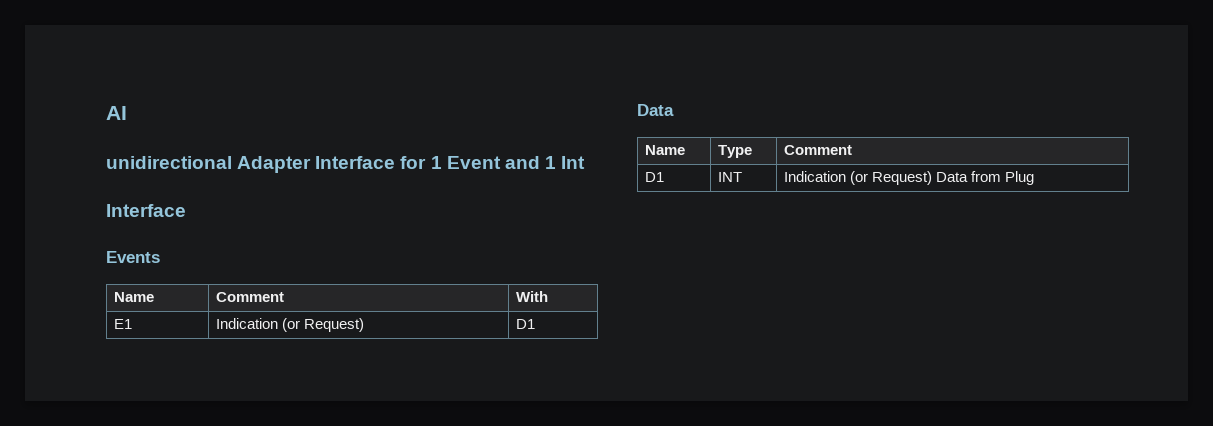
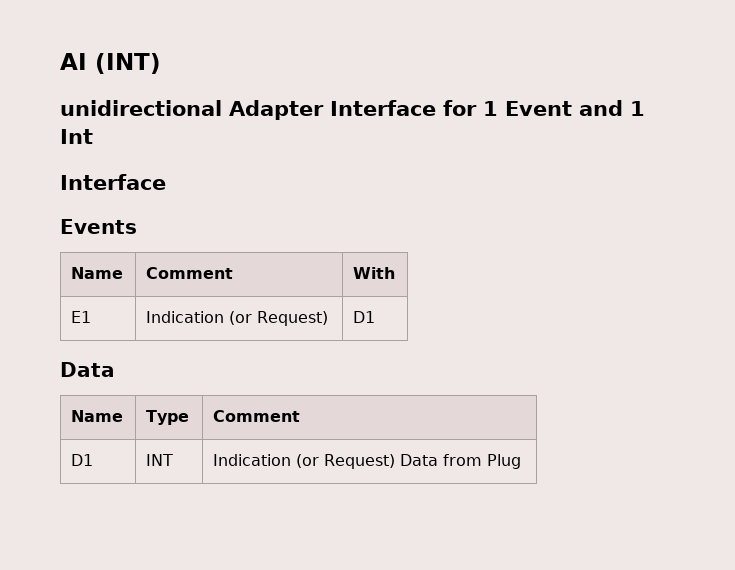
(127, 113) none -> [95,53,161,74] (INT)

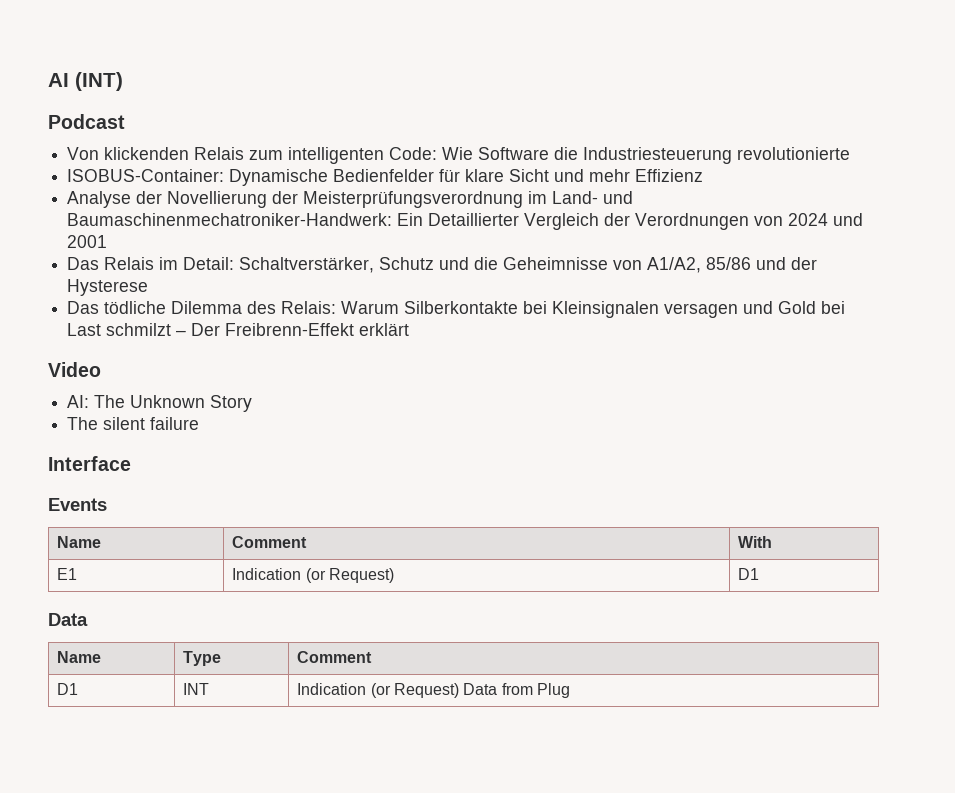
[60,100,645,120] [60,129,93,144] unidirectional Adapter Interface for 1 Event and 1 Int -> [48,114,125,129] [67,147,851,164] [67,169,704,186] [67,191,634,208] [67,213,864,230] [67,235,108,248] [67,257,818,273] [67,279,149,296] [67,301,846,318] [67,323,410,336] [48,362,101,377] [67,395,253,412] [67,417,200,430] Podcast // Von klickenden Relais zum intelligenten Code: Wie Software die Industriesteuerung revolutionierte // ISOBUS-Container: Dynamische Bedienfelder für klare Sicht und mehr Effizienz // Analyse der Novellierung der Meisterprüfungsverordnung im Land- und Baumaschinenmechatroniker-Handwerk: Ein Detaillierter Vergleich der Verordnungen von 2024 und 2001 // Das Relais im Detail: Schaltverstärker, Schutz und die Geheimnisse von A1/A2, 85/86 und der Hysterese // Das tödliche Dilemma des Relais: Warum Silberkontakte bei Kleinsignalen versagen und Gold bei Last schmilzt – Der Freibrenn-Effekt erklärt // Video // AI: The Unknown Story // The silent failure

